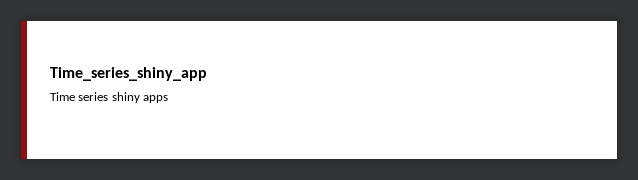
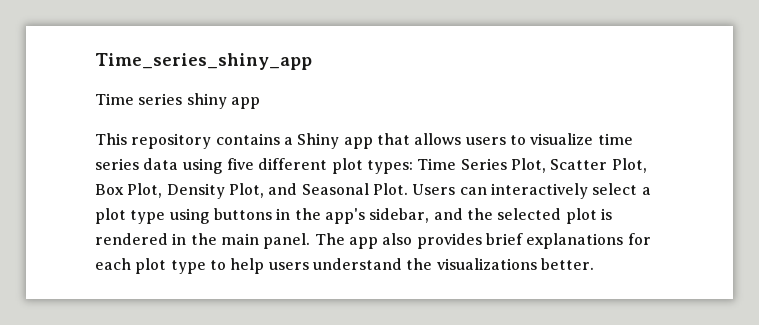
[143,95,169,103] apps -> [230,97,260,109] [95,133,633,149] [95,158,647,174] [95,183,651,199] [95,208,612,224] [95,233,651,249] [95,258,594,274] app // This repository contains a Shiny app that allows users to visualize time series data using five different plot types: Time Series Plot, Scatter Plot, Box Plot, Density Plot, and Seasonal Plot. Users can interactively select a plot type using buttons in the app's sidebar, and the selected plot is rendered in the main panel. The app also provides brief explanations for each plot type to help users understand the visualizations better.

